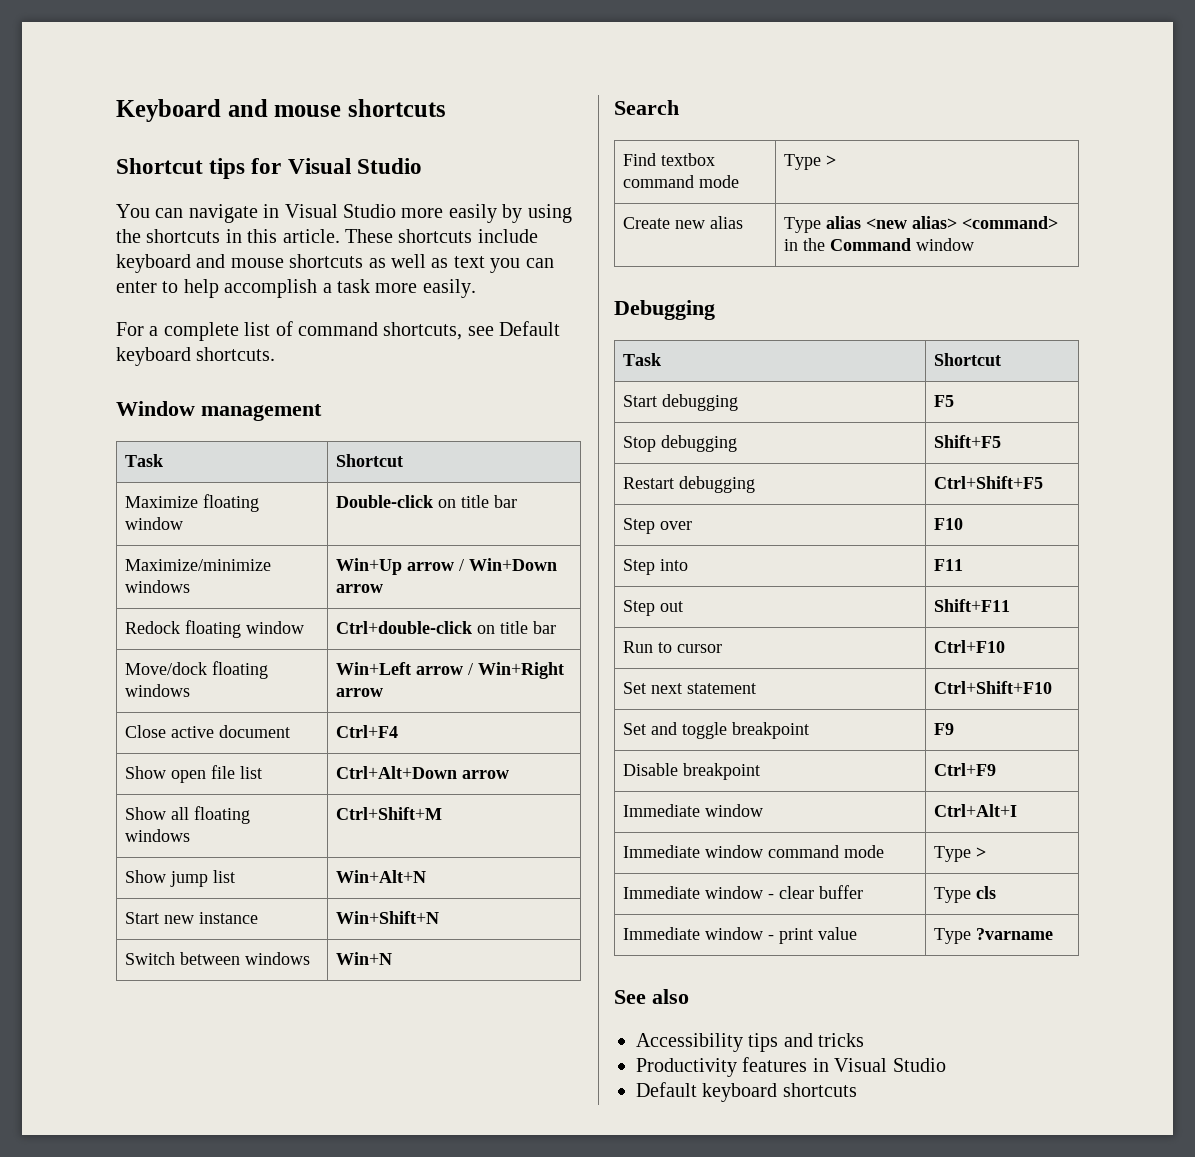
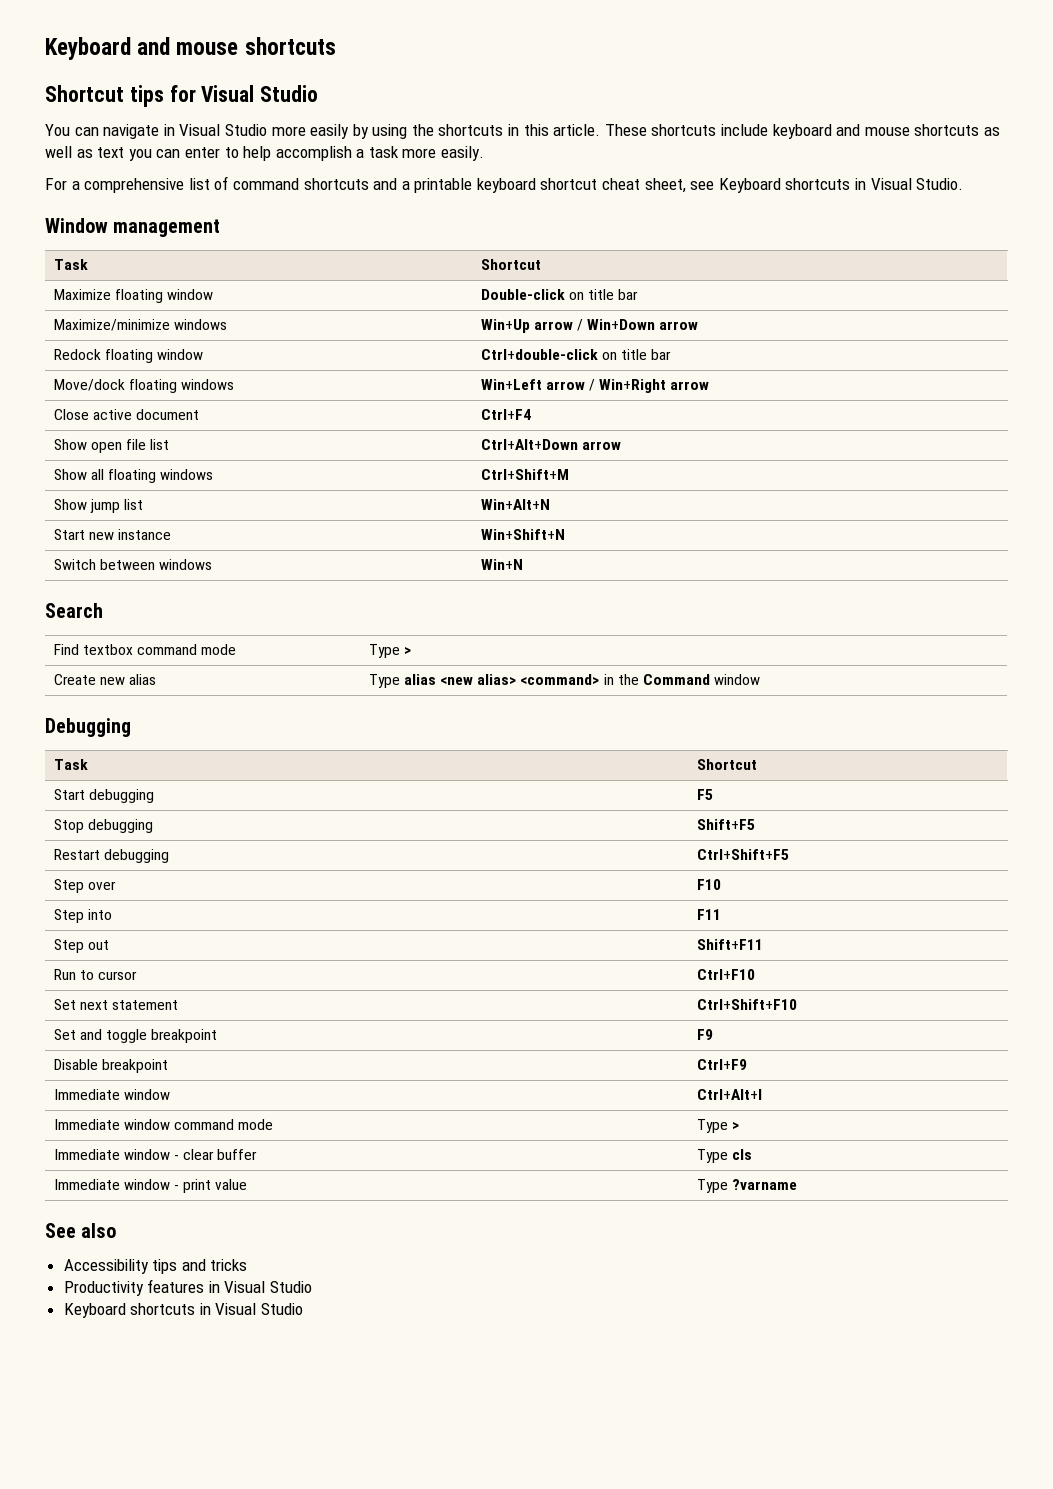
[163,322,239,341] complete -> [84,178,185,193] comprehensive
[383,321,561,340] [116,347,276,366] shortcuts, see Default keyboard shortcuts. -> [303,178,964,193] shortcuts and a printable keyboard shortcut cheat sheet, see Keyboard shortcuts in Visual Studio.
[636,1082,857,1102] Default keyboard shortcuts -> [63,1303,304,1318] Keyboard shortcuts in Visual Studio

